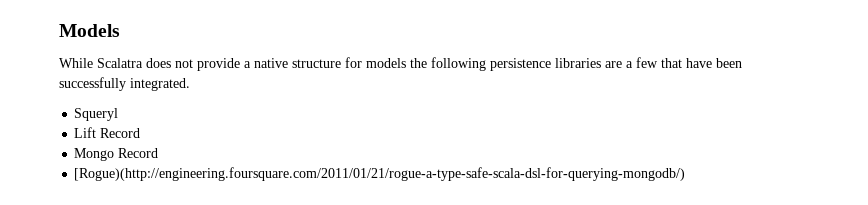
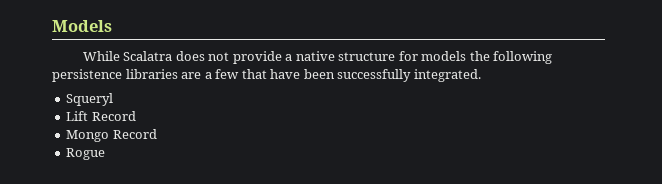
[74,167,686,181] [Rogue)(http://engineering.foursquare.com/2011/01/21/rogue-a-type-safe-scala-dsl-for-querying-mongodb/) -> [66,148,106,160] Rogue

